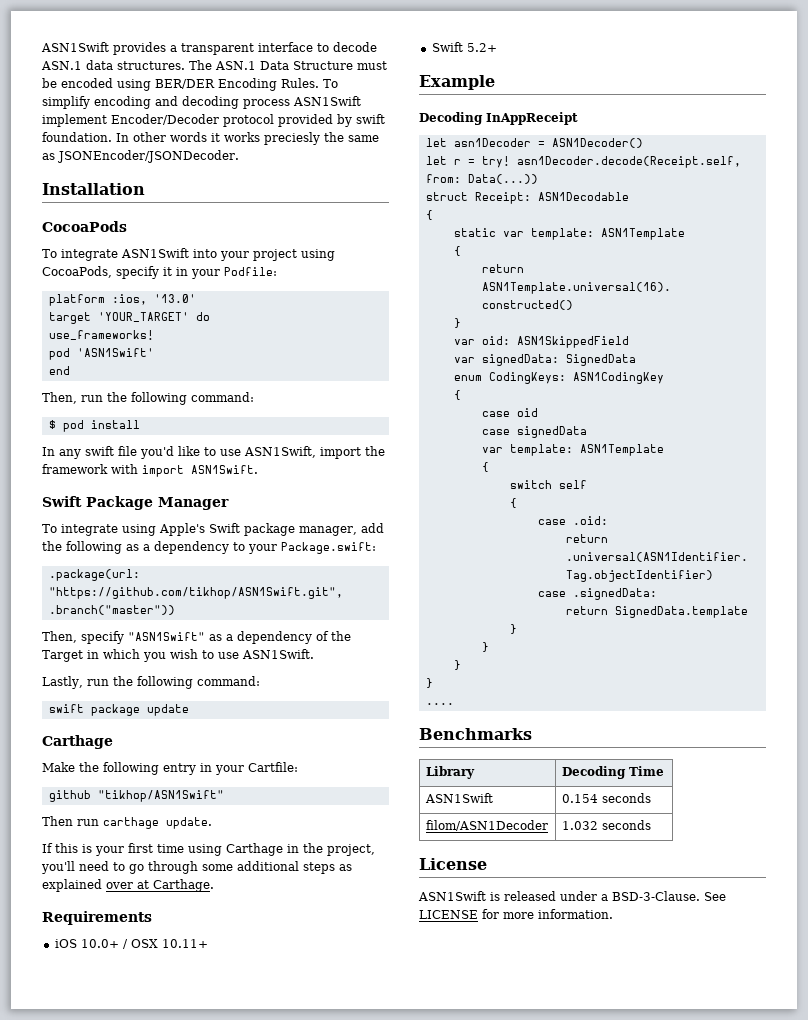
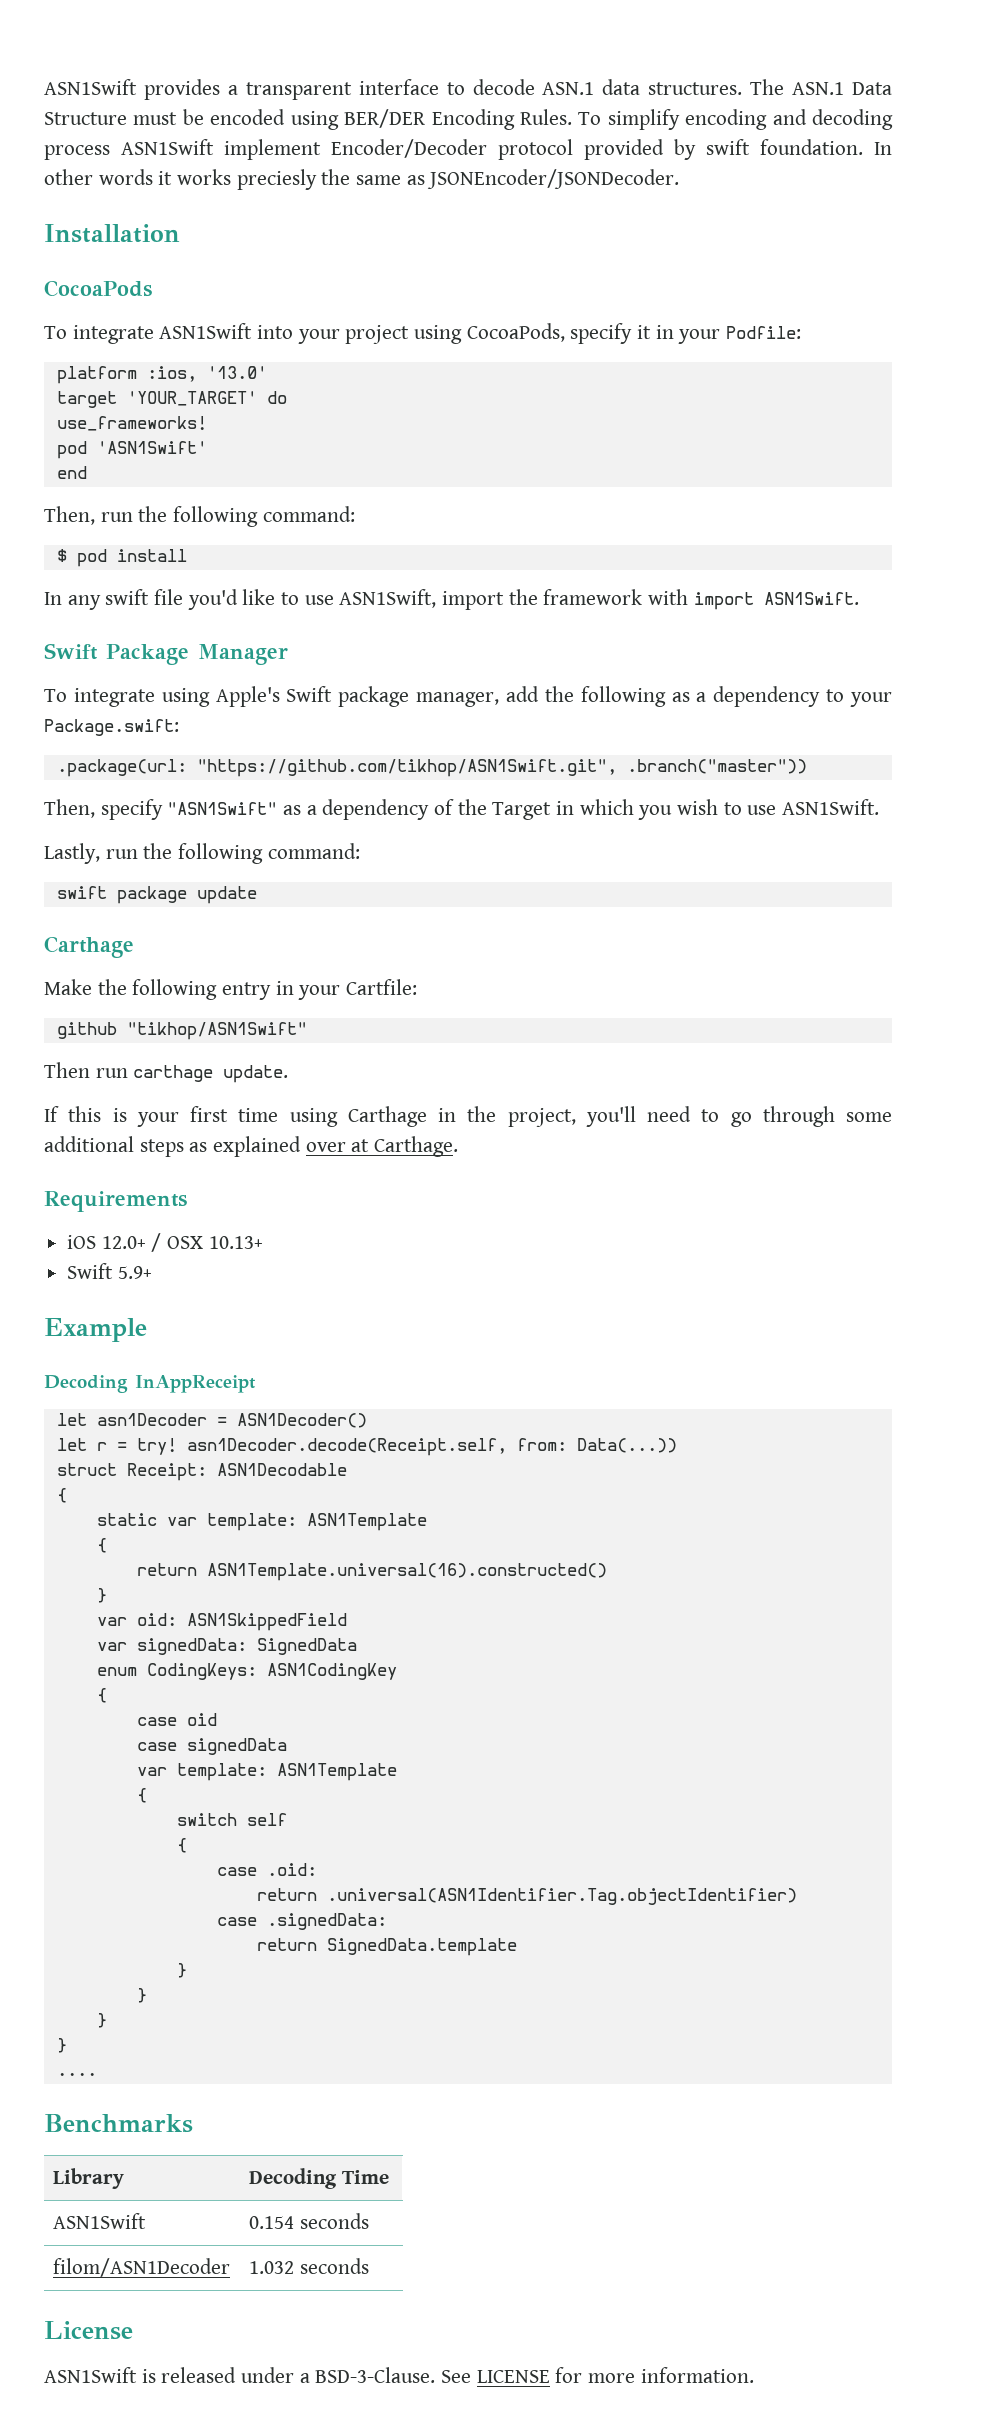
[80,939,119,948] 10.0+ -> [101,1236,146,1249] 12.0+
[161,939,208,948] [431,42,497,52] 10.11+ // Swift 5.2+ -> [208,1236,263,1249] [67,1263,152,1279] 10.13+ // Swift 5.9+

